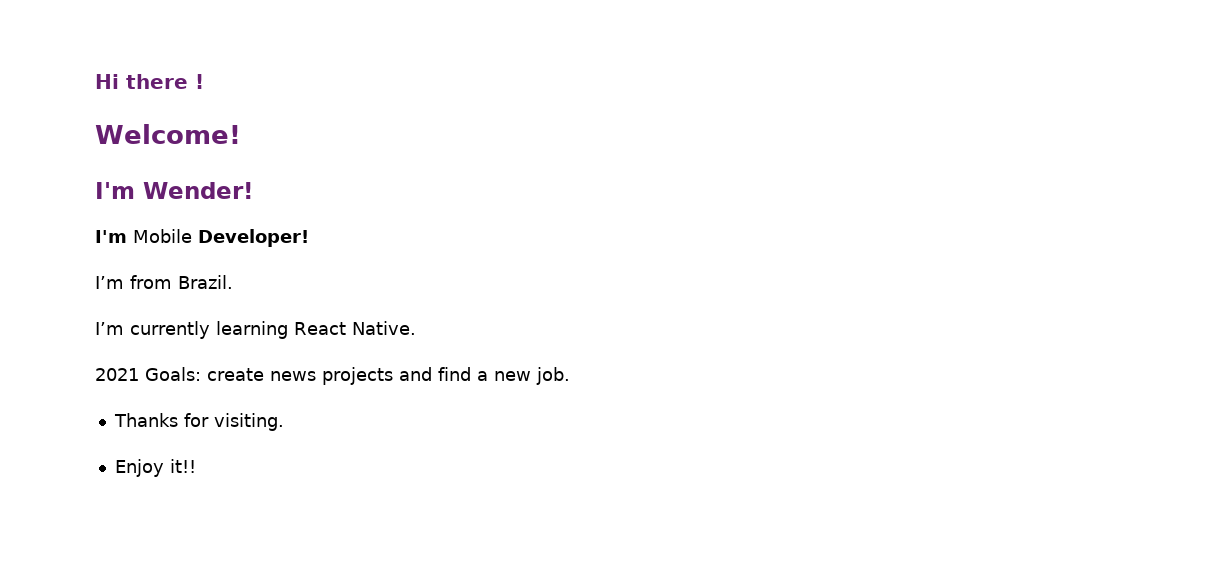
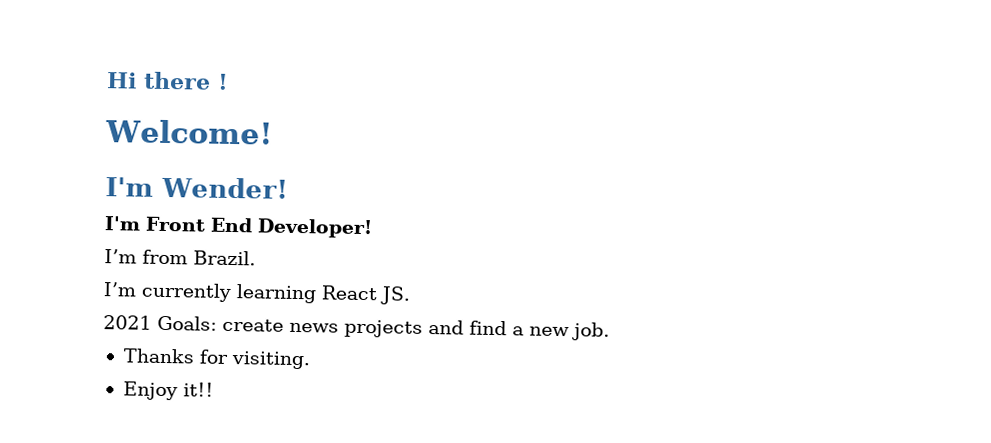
[133,229,192,243] Mobile -> [145,216,253,233] Front End
[351,321,416,335] Native. -> [380,286,411,305] JS.

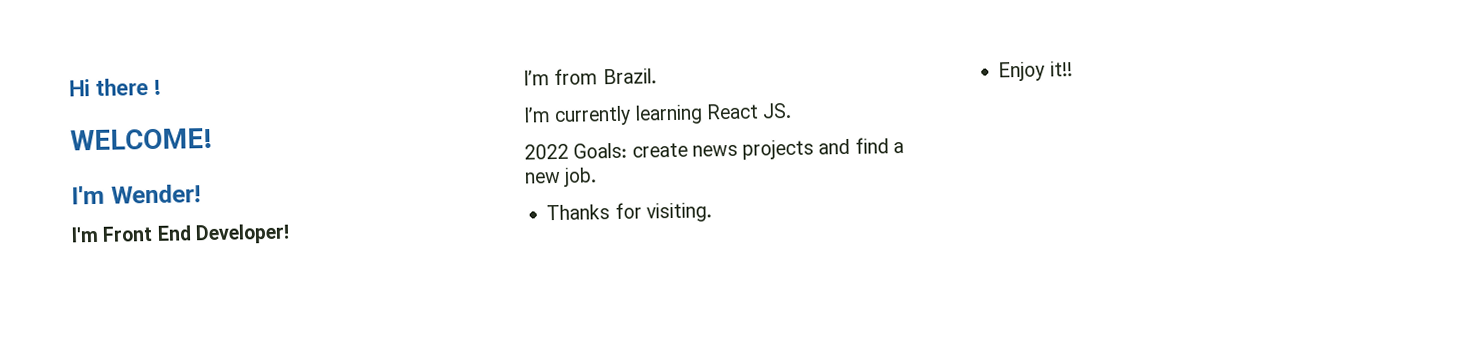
[105,119,273,145] Welcome! -> [70,127,213,151] WELCOME!
[103,315,152,330] 2021 -> [524,143,569,160] 2022

